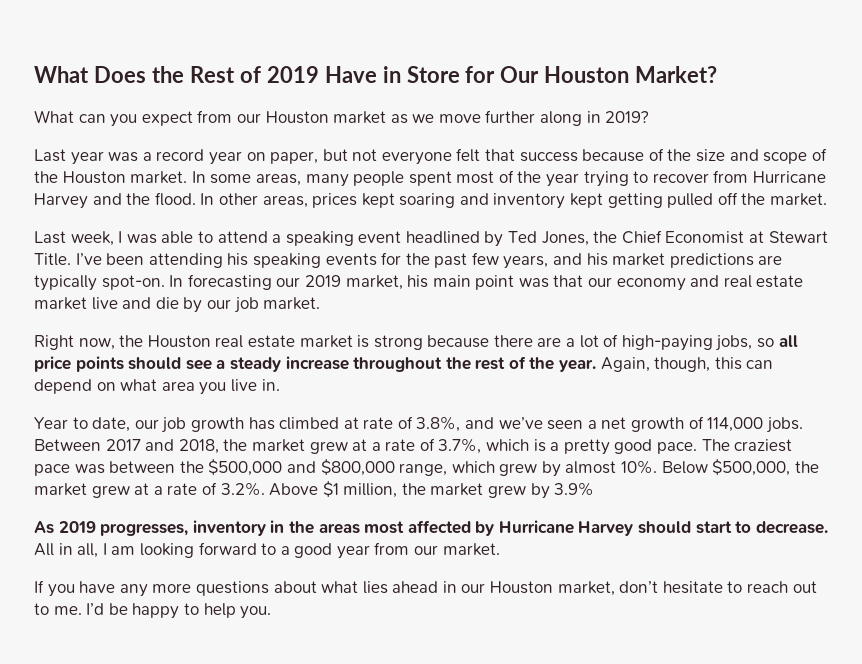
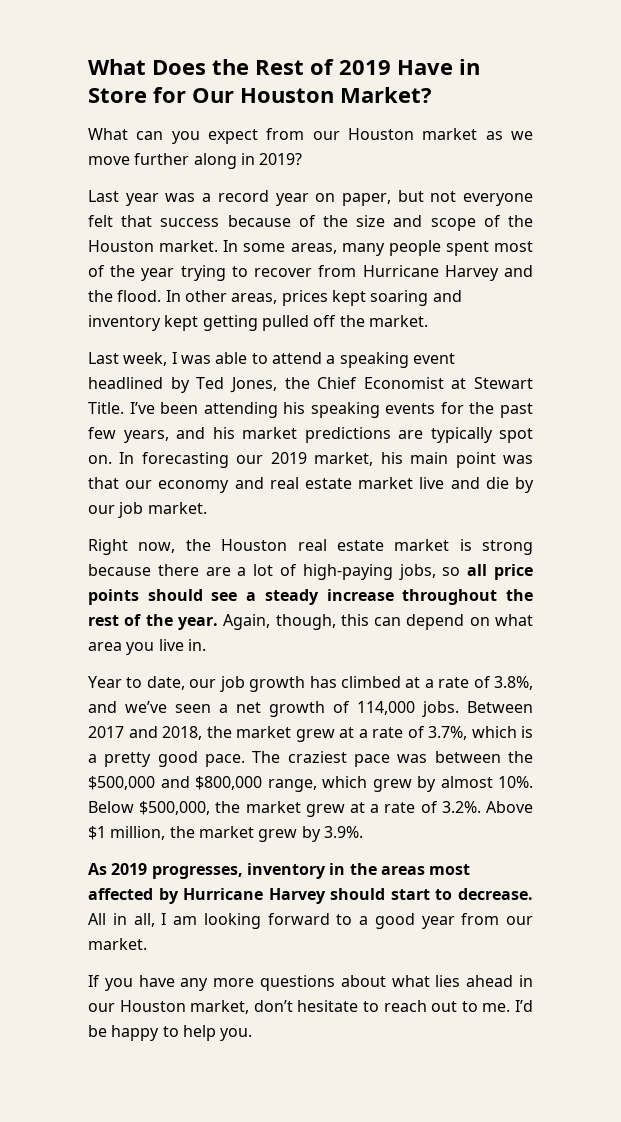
[101,275,165,290] spot-on. -> [499,428,533,443] [88,455,112,464] spot on.
(359, 423) none -> [424,679,434,688] a
[554,482,595,496] 3.9% -> [323,826,363,838] 3.9%.

